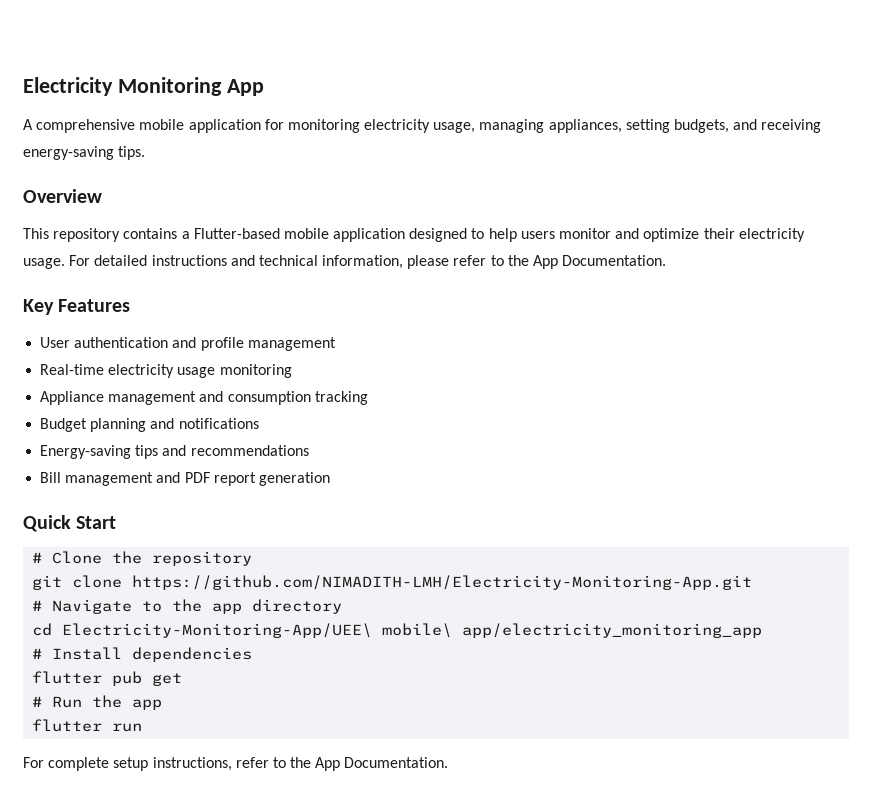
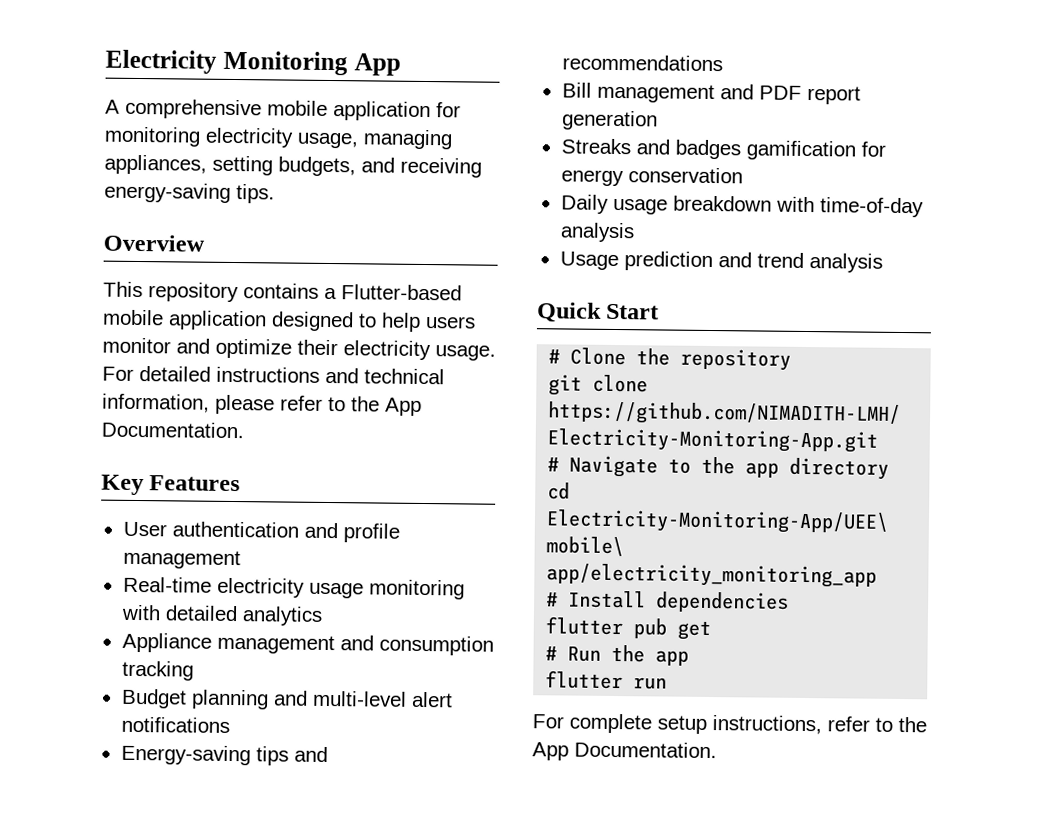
(292, 371) none -> [120,604,323,626] with detailed analytics
(175, 423) none -> [311,690,453,708] multi-level alert
(330, 479) none -> [560,138,886,161] [560,167,743,187] [560,194,924,218] [559,222,635,243] [559,251,883,273] // Streaks and badges gamification for energy conservation // Daily usage breakdown with time-of-day analysis // Usage prediction and trend analysis

